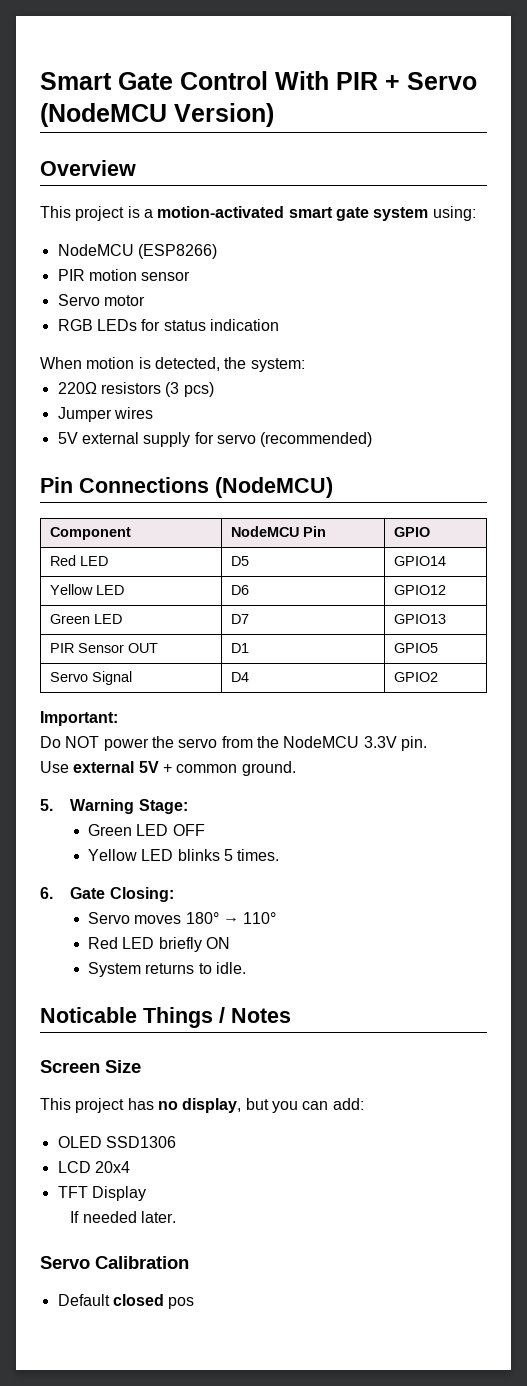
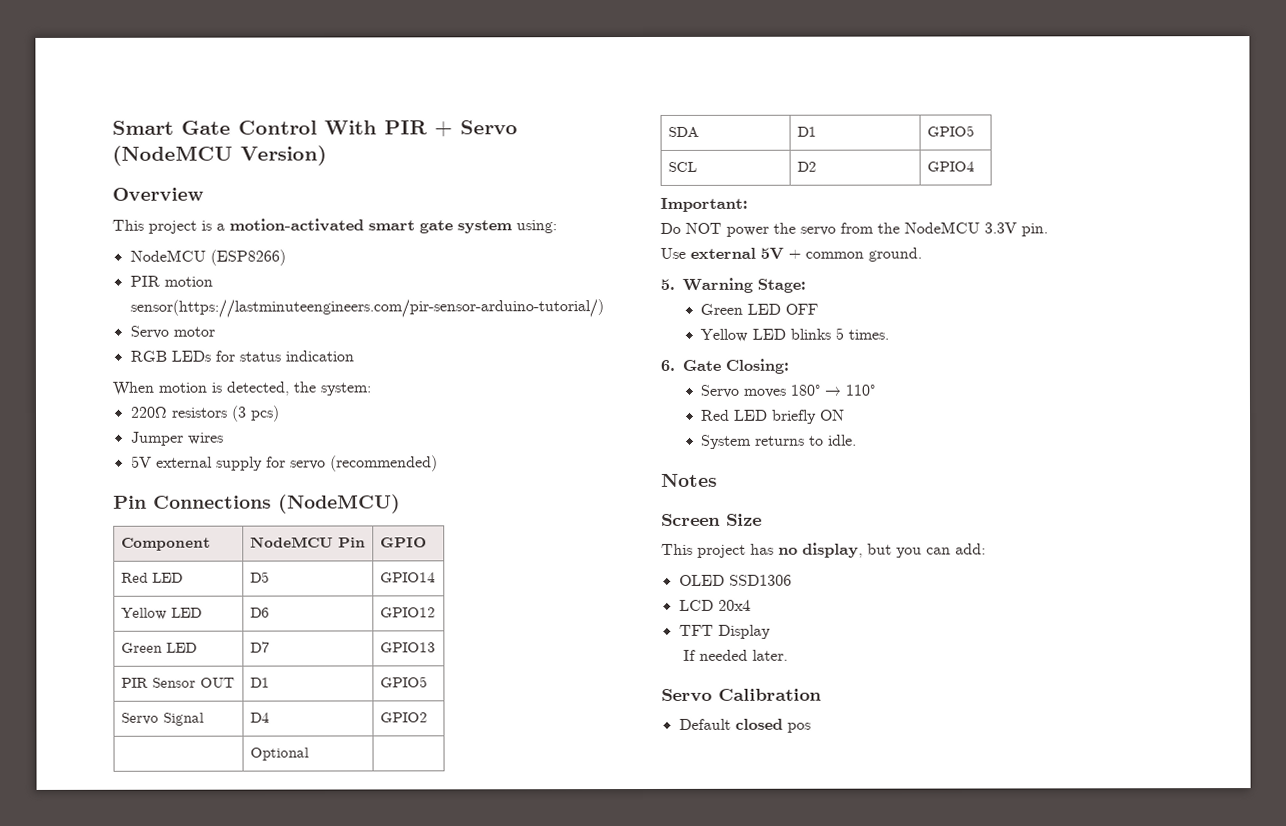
[141,271,191,281] sensor -> [129,299,604,318] sensor(https://lastminuteengineers.com/pir-sensor-arduino-tutorial/)
(439, 677) none -> [249,747,309,761] [667,126,699,138] [796,126,817,137] [926,125,975,137] [667,161,697,172] [796,161,817,172] [926,161,975,172] // | Optional | // SDA | D1 | GPIO5 // SCL | D2 | GPIO4
[40,1007,225,1028] Noticable Things / -> (857, 440) none

